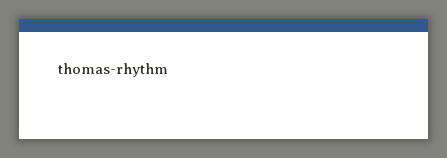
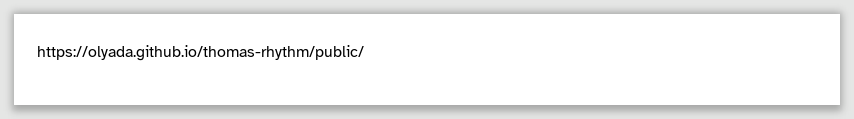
[58,63,168,77] thomas-rhythm -> [37,45,364,61] https://olyada.github.io/thomas-rhythm/public/

